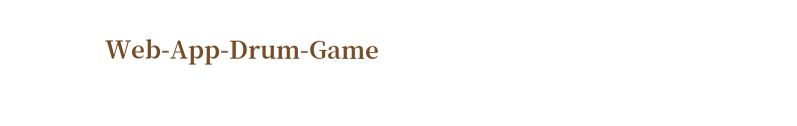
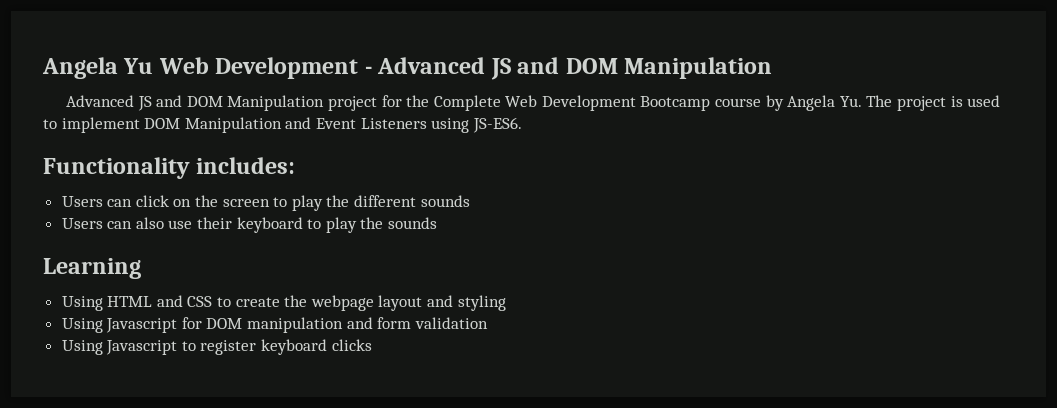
[104,38,380,65] Web-App-Drum-Game -> [42,57,773,80] [65,95,1001,111] [43,117,522,133] [43,157,296,179] [61,195,470,211] [61,217,438,233] [43,258,141,279] [61,295,506,311] [61,317,488,333] [61,339,372,355] Angela Yu Web Development - Advanced JS and DOM Manipulation // Advanced JS and DOM Manipulation project for the Complete Web Development Bootcamp course by Angela Yu. The project is used to implement DOM Manipulation and Event Listeners using JS-ES6. // Functionality includes: // Users can click on the screen to play the different sounds // Users can also use their keyboard to play the sounds // Learning // Using HTML and CSS to create the webpage layout and styling // Using Javascript for DOM manipulation and form validation // Using Javascript to register keyboard clicks

